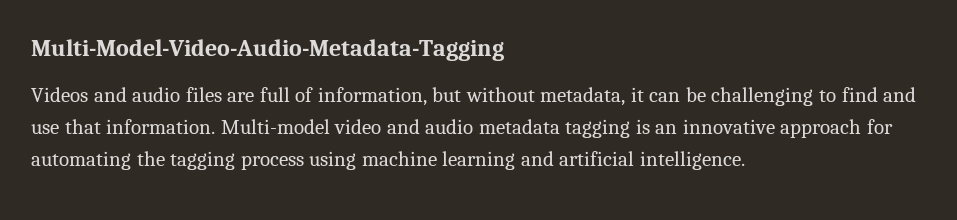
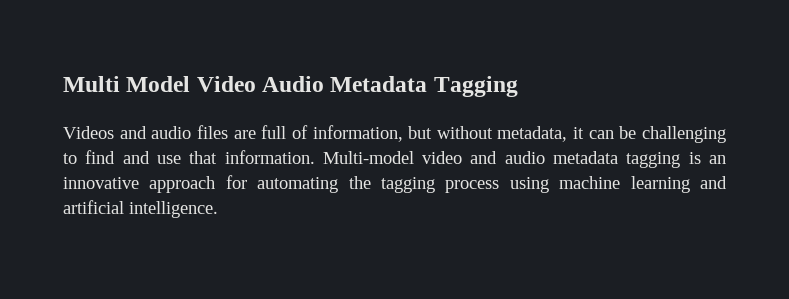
[31,39,504,61] Multi-Model-Video-Audio-Metadata-Tagging -> [63,76,518,97] Multi Model Video Audio Metadata Tagging

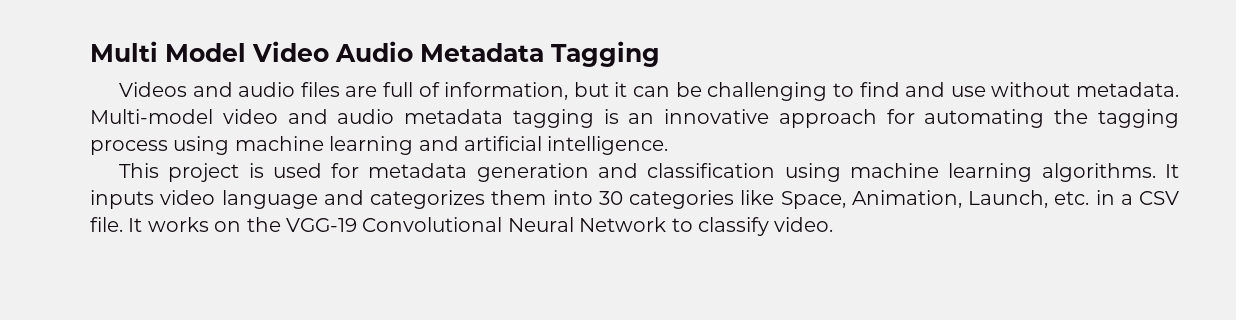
[436,126,568,142] without metadata, -> (609, 89) none
[189,150,315,164] that information. -> [991,82,1179,97] without metadata.
(218, 209) none -> [118,163,1180,182] [90,190,1179,209] [90,217,834,236] // This project is used for metadata generation and classification using machine learning algorithms. It inputs video language and categorizes them into 30 categories like Space, Animation, Launch, etc. in a CSV file. It works on the VGG-19 Convolutional Neural Network to classify video.

